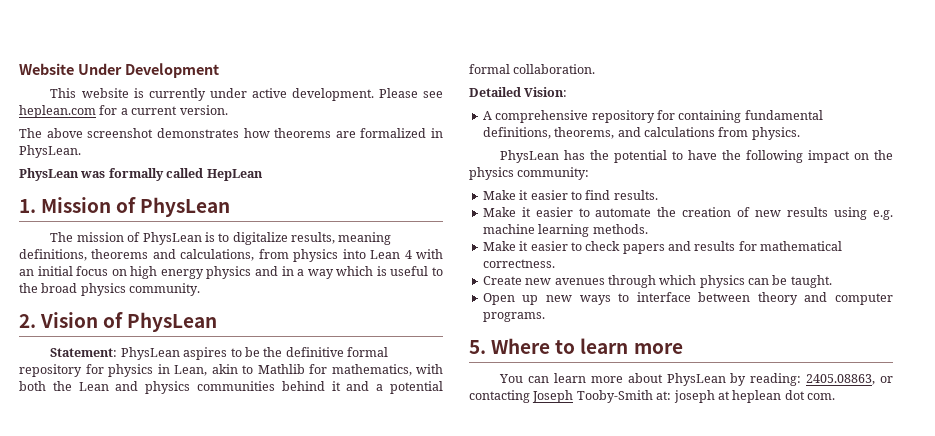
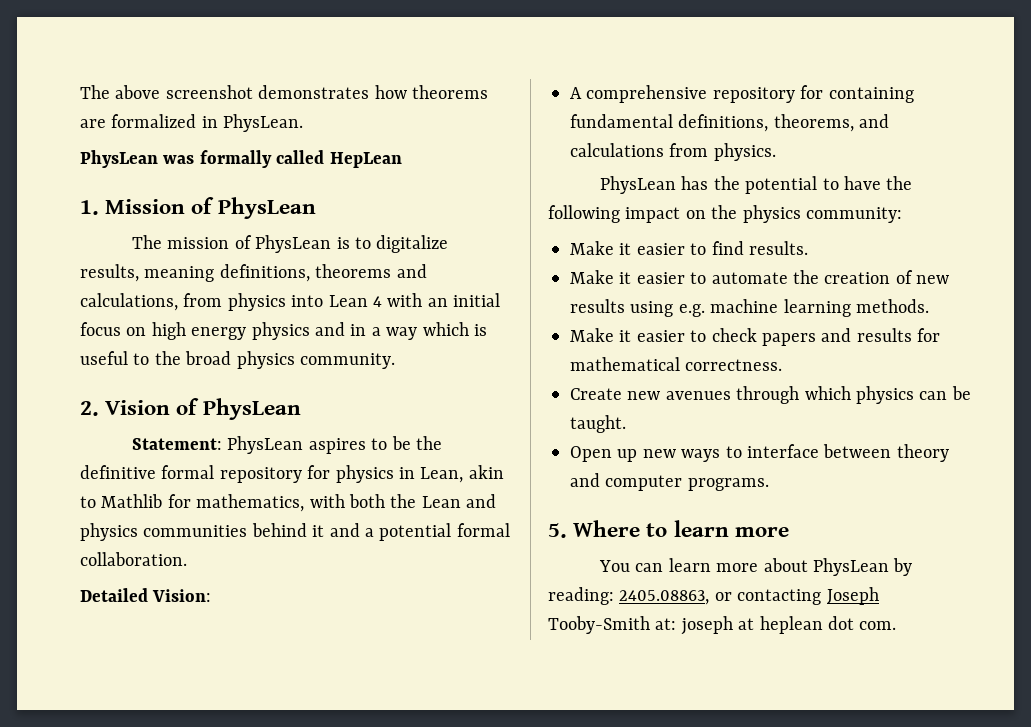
[19,63,219,78] [50,88,443,101] [19,105,228,118] Website Under Development // This website is currently under active development. Please see heplean.com for a current version. // -> (80, 92) none

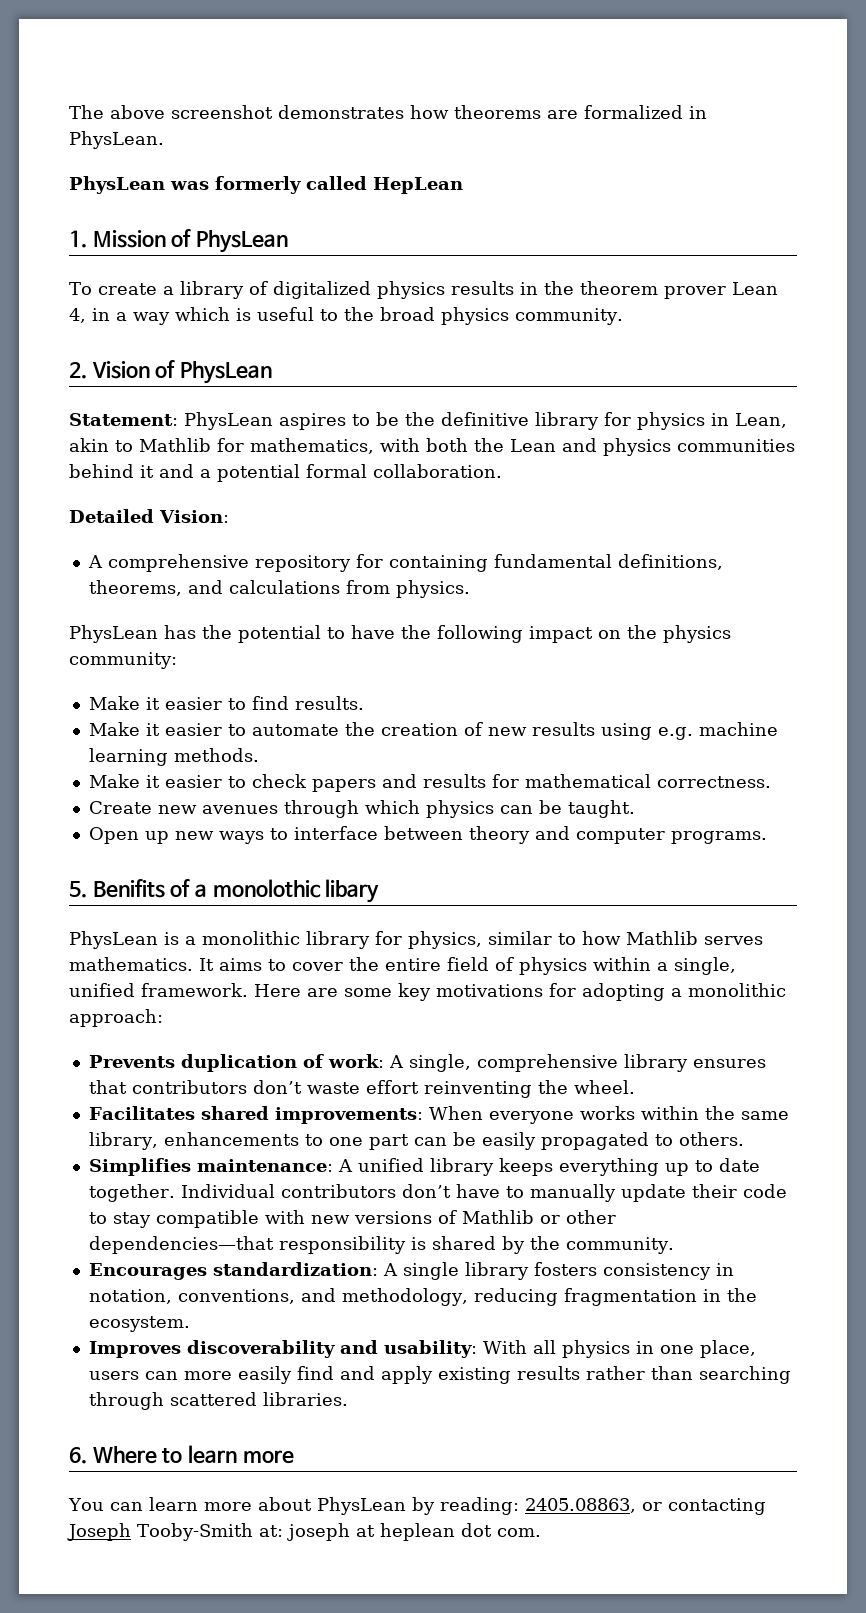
[199,150,272,168] formally -> [215,176,301,194] formerly
[131,235,449,253] [80,264,427,282] [80,293,501,311] [80,322,345,340] The mission of PhysLean is to digitalize results, meaning definitions, theorems and calculations, from physics into Lean 4 with an initial focus on high energy physics and -> [69,281,778,299] [69,308,86,323] To create a library of digitalized physics results in the theorem prover Lean 4,
[161,465,302,483] formal repository -> [535,412,599,430] library
(567, 530) none -> [92,879,380,903] [69,931,763,949] [69,957,736,975] [69,983,786,1001] [69,1009,163,1027] [88,1054,766,1072] [88,1080,635,1098] [88,1106,789,1124] [88,1132,744,1150] [88,1158,760,1176] [88,1184,787,1202] [88,1210,616,1228] [88,1236,674,1254] [88,1262,734,1280] [88,1288,757,1306] [88,1316,190,1332] [88,1340,756,1358] [88,1366,791,1384] [88,1392,348,1410] [69,1447,87,1464] Benifits of a monolothic libary // PhysLean is a monolithic library for physics, similar to how Mathlib serves mathematics. It aims to cover the entire field of physics within a single, unified framework. Here are some key motivations for adopting a monolithic approach: // Prevents duplication of work: A single, comprehensive library ensures that contributors don’t waste effort reinventing the wheel. // Facilitates shared improvements: When everyone works within the same library, enhancements to one part can be easily propagated to others. // Simplifies maintenance: A unified library keeps everything up to date together. Individual contributors don’t have to manually update their code to stay compatible with new versions of Mathlib or other dependencies—that responsibility is shared by the community. // Encourages standardization: A single library fosters consistency in notation, conventions, and methodology, reducing fragmentation in the ecosystem. // Improves discoverability and usability: With all physics in one place, users can more easily find and apply existing results rather than searching through scattered libraries. // 6.

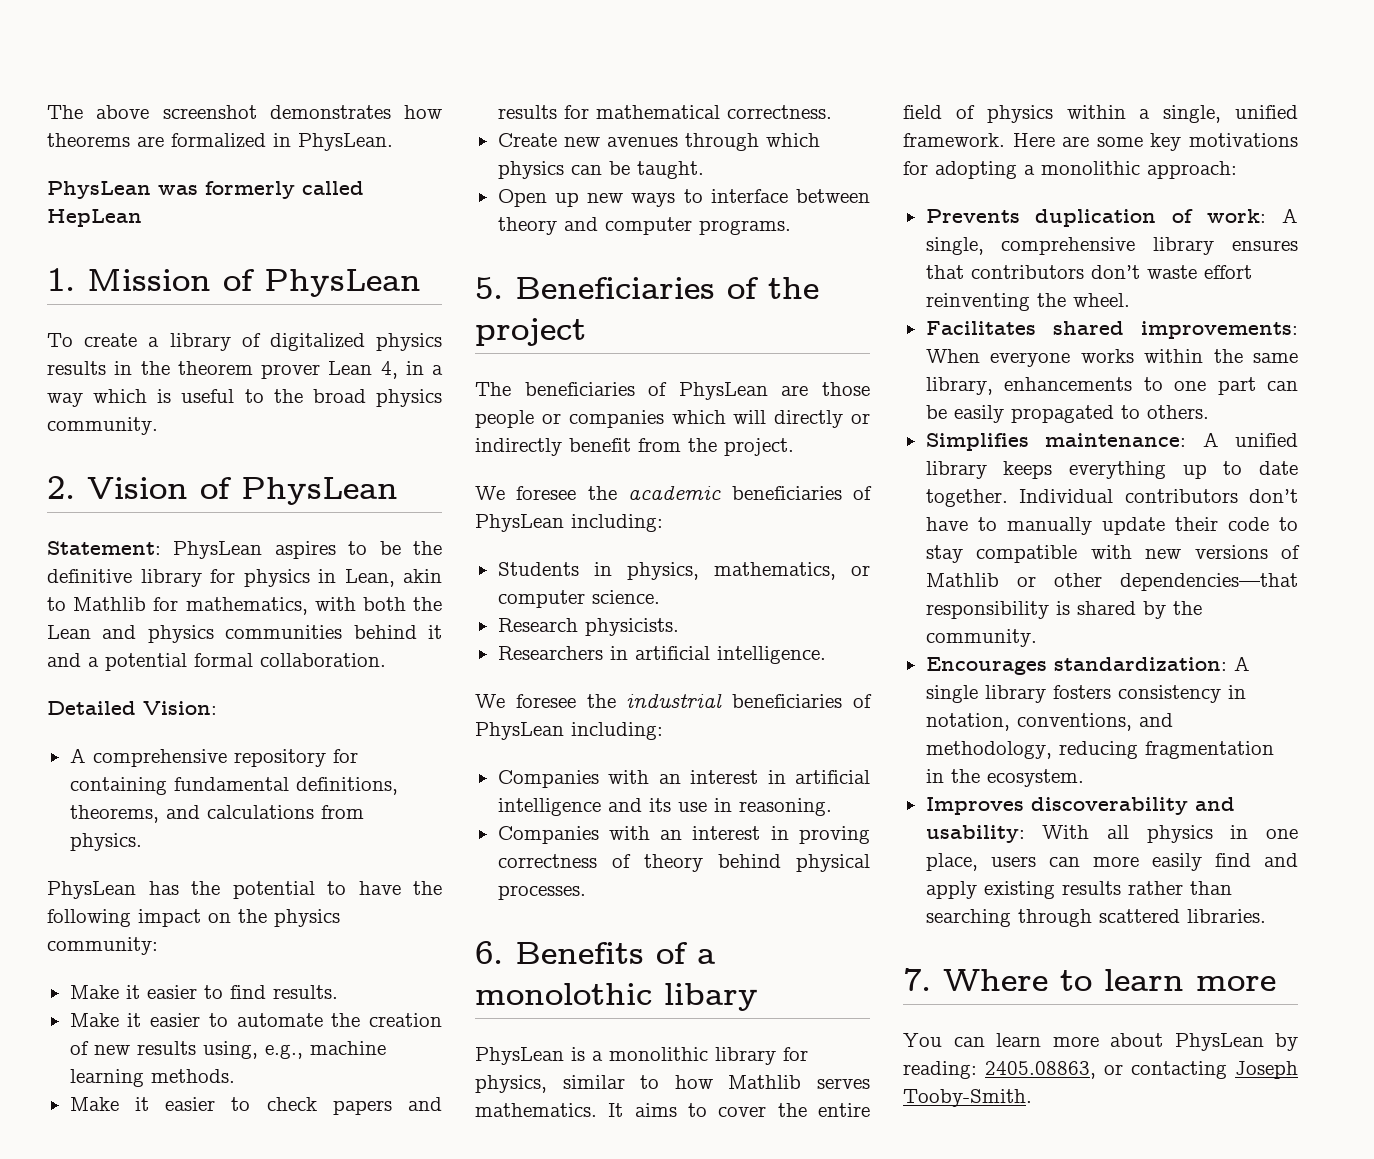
[600,723,693,740] using e.g. -> [202,1041,303,1059] using, e.g.,
[92,879,165,898] Benifits -> [515,277,819,299] [475,318,586,346] [475,382,870,400] [475,410,870,428] [475,438,794,456] [475,486,872,500] [475,514,663,532] [497,562,870,580] [497,590,660,608] [497,618,679,636] [497,646,826,664] [475,693,872,708] [475,722,663,740] [497,770,870,788] [497,798,832,816] [497,826,870,844] [497,854,870,872] [497,885,586,900] [475,941,644,964] Beneficiaries of the project // The beneficiaries of PhysLean are those people or companies which will directly or indirectly benefit from the project. // We foresee the academic beneficiaries of PhysLean including: // Students in physics, mathematics, or computer science. // Research physicists. // Researchers in artificial intelligence. // We foresee the industrial beneficiaries of PhysLean including: // Companies with an interest in artificial intelligence and its use in reasoning. // Companies with an interest in proving correctness of theory behind physical processes. // 6. Benefits
[69,1447,87,1464] 6. -> [903,968,931,991] 7.
[137,1523,541,1541] Tooby-Smith at: joseph at heplean dot com. -> [903,1089,1032,1107] Tooby-Smith.

